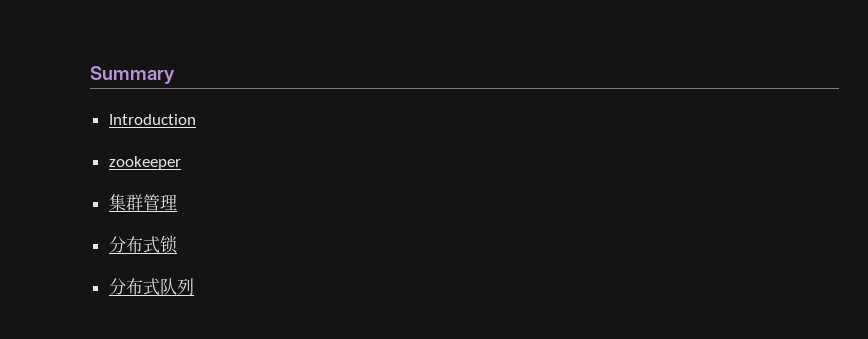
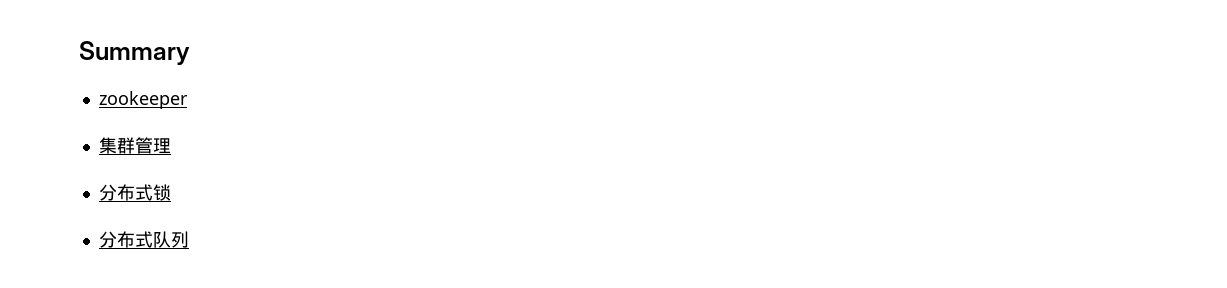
[108,114,196,125] // Introduction -> (190, 53) none

